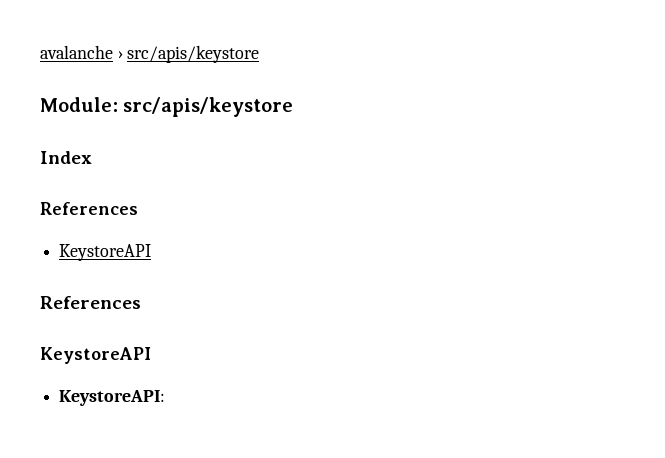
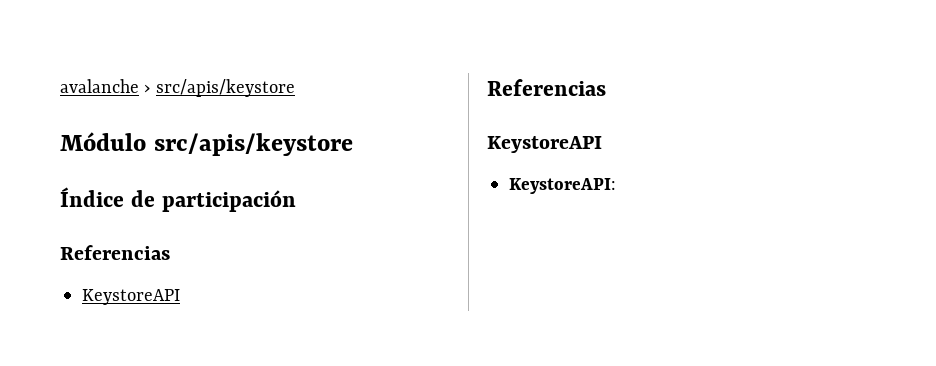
[40,97,294,117] [40,151,92,164] [40,202,138,215] [59,244,152,261] [40,296,141,309] Module: src/apis/keystore // Index // References // KeystoreAPI // References -> [60,132,353,156] [60,187,296,212] [60,245,170,260] [82,289,180,305] [487,79,606,96] Módulo src/apis/keystore // Índice de participación // Referencias // KeystoreAPI // Referencias

